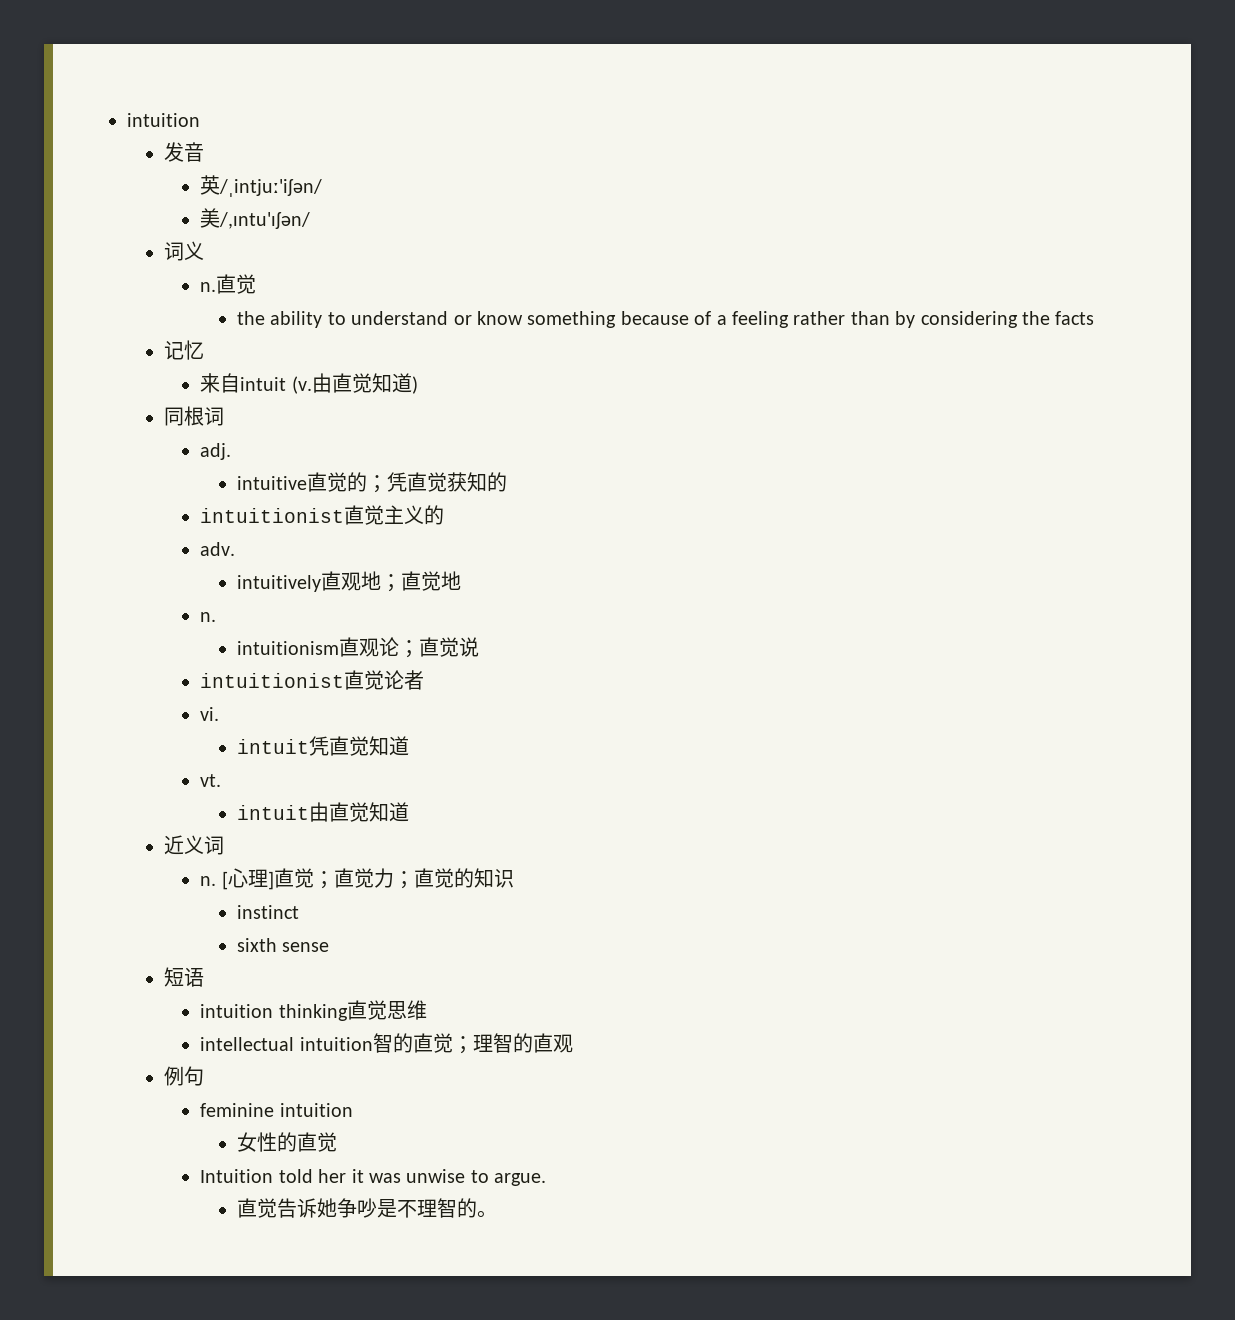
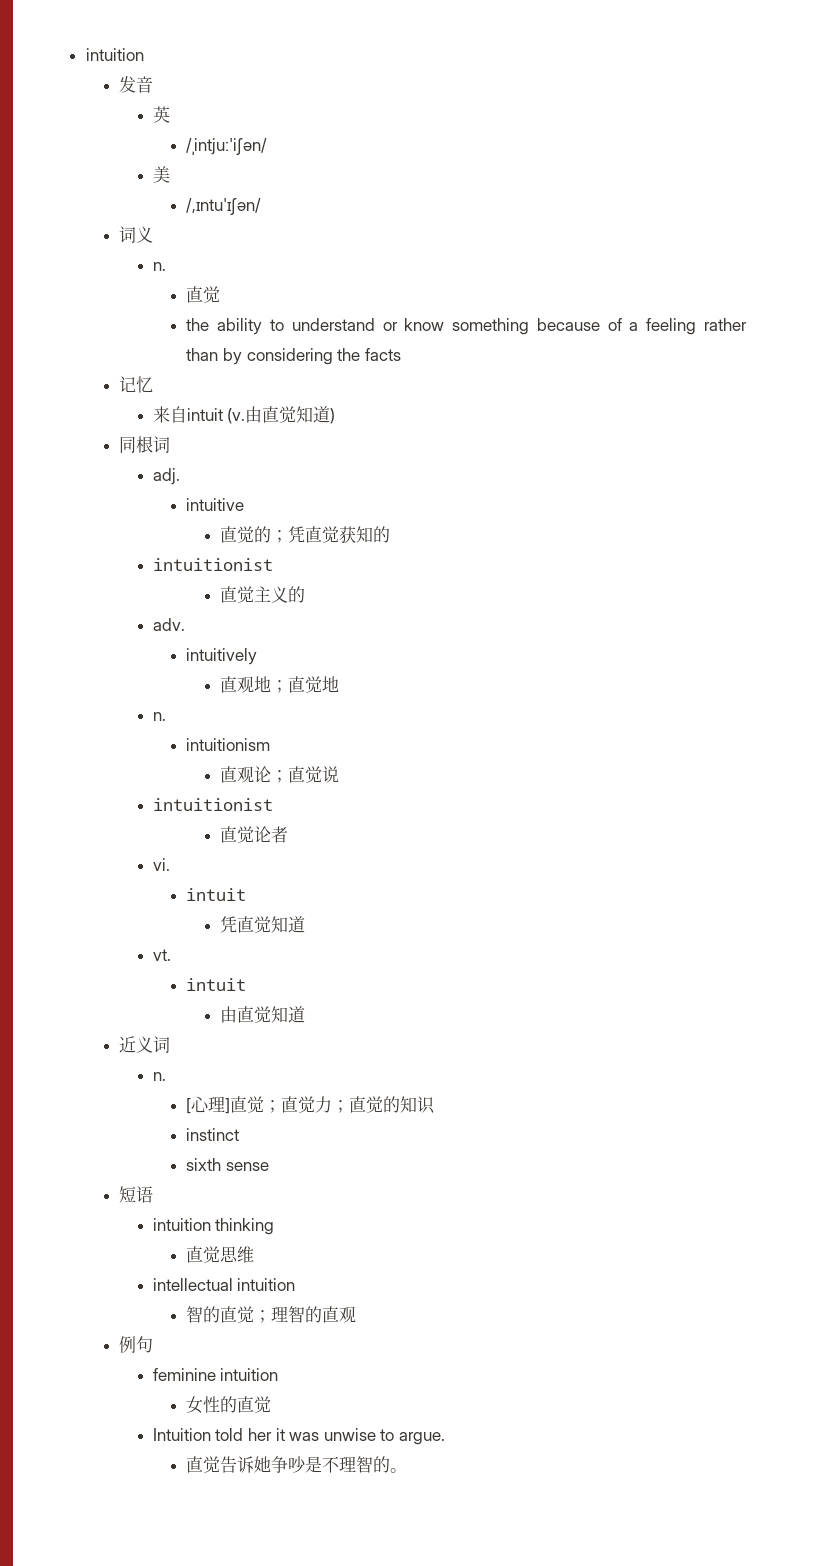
(221, 185) none -> (170, 114) //
(221, 218) none -> (170, 174) //
(217, 287) none -> (166, 266) //
(308, 483) none -> (245, 504) //
(345, 515) none -> (273, 564) //
(322, 583) none -> (258, 656) //
(340, 648) none -> (271, 744) //
(345, 680) none -> (273, 804) //
(310, 746) none -> (247, 894) //
(310, 812) none -> (247, 984) //
(217, 881) none -> (166, 1076) //
(348, 1012) none -> (275, 1226) //
(373, 1044) none -> (296, 1284) //

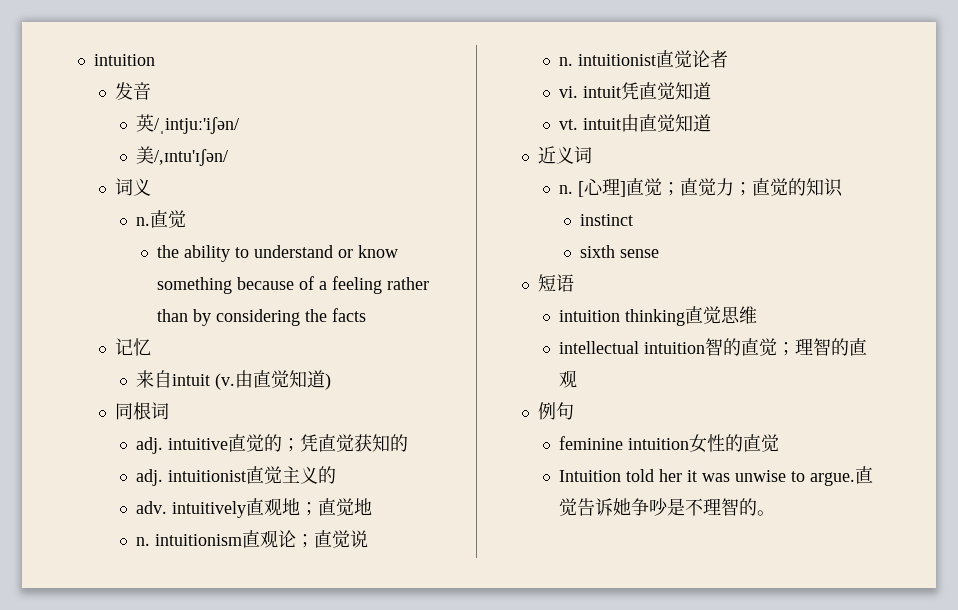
(170, 114) // -> (155, 123) none
(170, 174) // -> (155, 155) none
(166, 266) // -> (151, 221) none
(180, 476) // -> (164, 445) none
(245, 504) // -> (229, 444) none
[152,558,273,571] intuitionist // -> [136,469,247,486] adj. intuitionist
(185, 624) // -> (168, 507) none
(258, 656) // -> (247, 509) none
(166, 716) // -> (151, 541) none
(271, 744) // -> (243, 540) none
[152,798,273,811] intuitionist // -> [559,54,657,66] n. intuitionist
[186,888,247,901] // intuit // -> [583,86,622,98] intuit
[186,978,247,991] // intuit // -> [583,118,622,130] intuit
(166, 1076) // -> (574, 189) none
(275, 1226) // -> (686, 317) none
(296, 1284) // -> (706, 348) none
(279, 1374) // -> (690, 444) none
(445, 1438) // -> (856, 479) none

